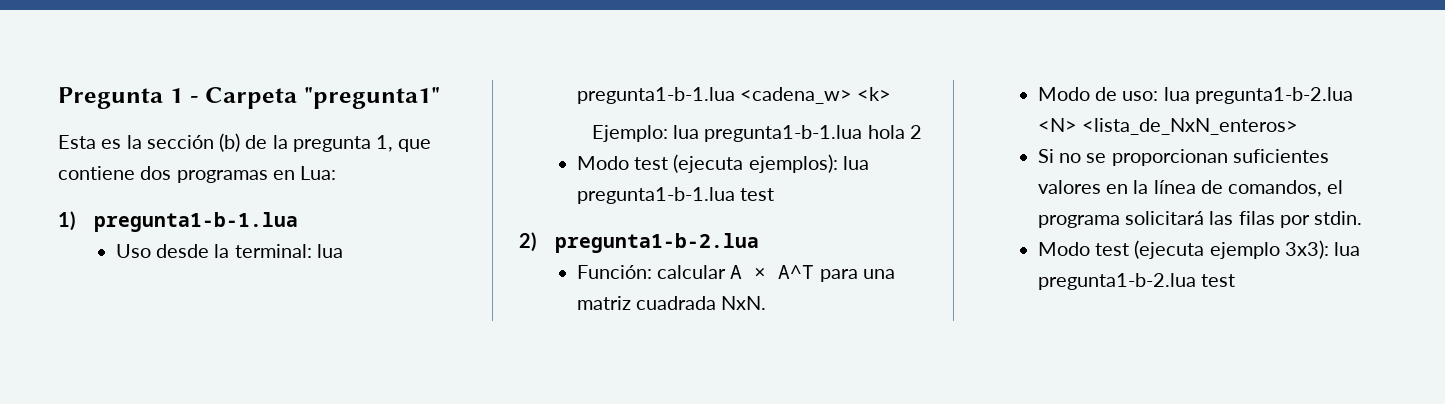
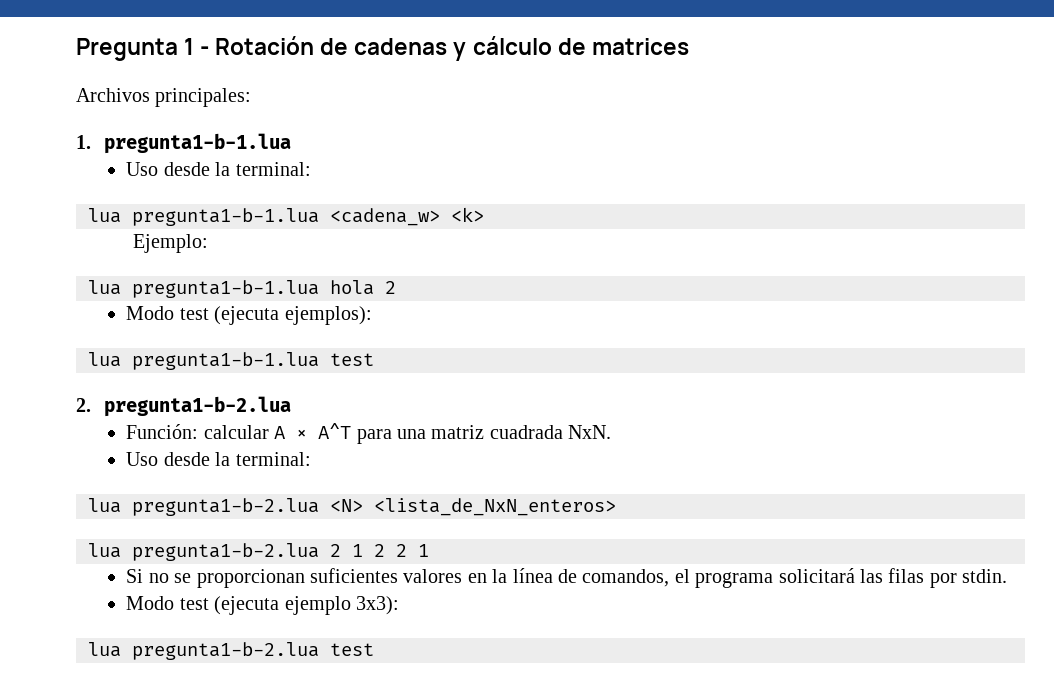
[205,87,440,109] [58,133,432,152] [58,166,337,183] [58,211,75,231] Carpeta "pregunta1" // Esta es la sección (b) de la pregunta 1, que contiene dos programas en Lua: // 1) -> [215,36,689,61] [76,88,252,107] [76,135,91,149] Rotación de cadenas y cálculo de matrices // Archivos principales: // 1.
(312, 251) none -> (311, 169) //
(668, 133) none -> (208, 243) //
(838, 163) none -> (372, 315) //
[519,232,536,252] 2) -> [76,398,91,412] 2.
[1037,87,1159,101] Modo de uso: -> [126,452,311,466] Uso desde la terminal: //
(1299, 126) none -> [88,543,429,561] // lua pregunta1-b-2.lua 2 1 2 2 1
(1329, 249) none -> (399, 605) //

